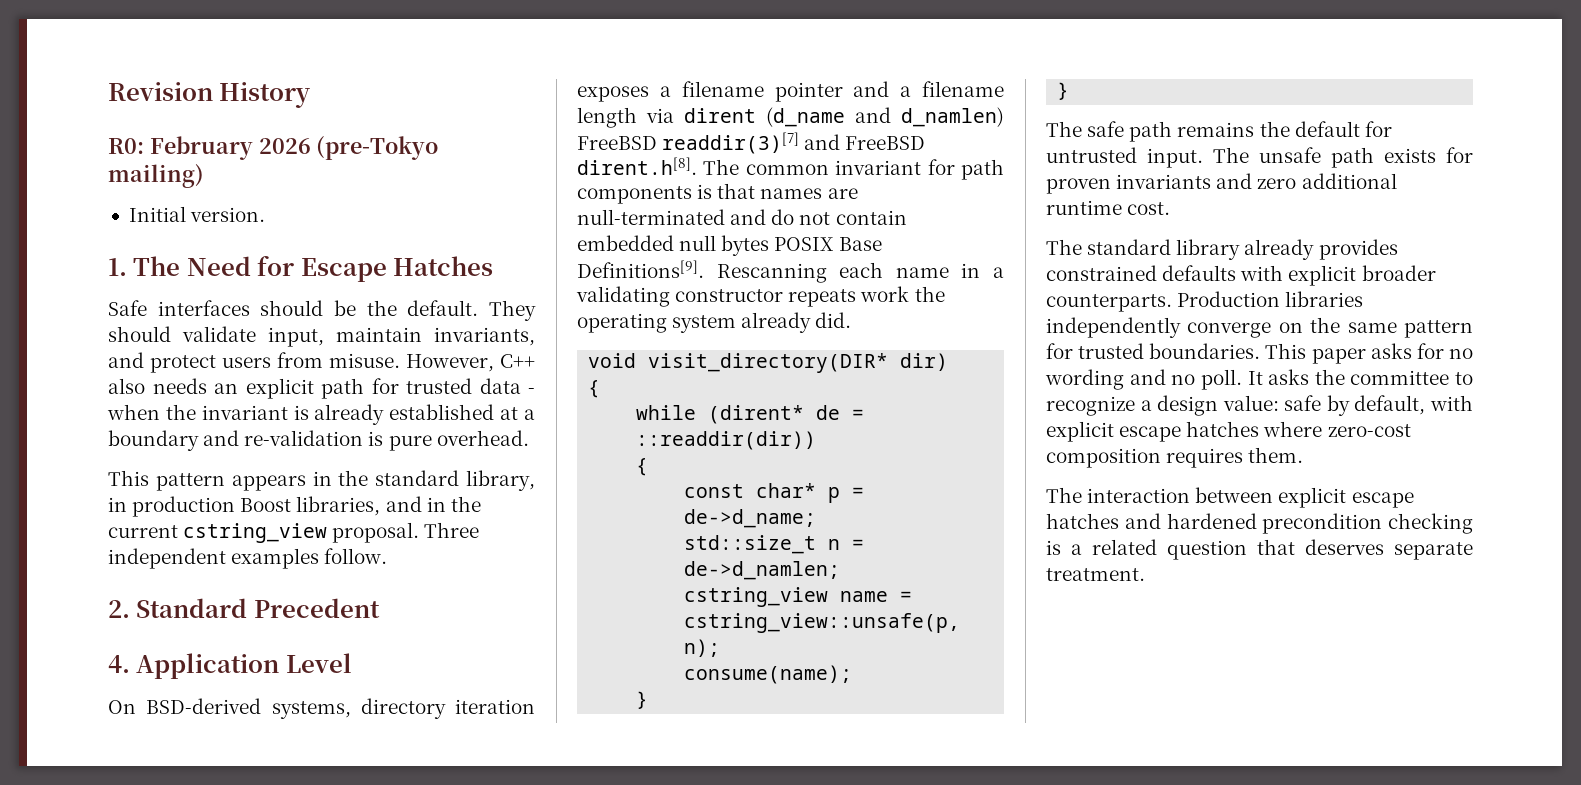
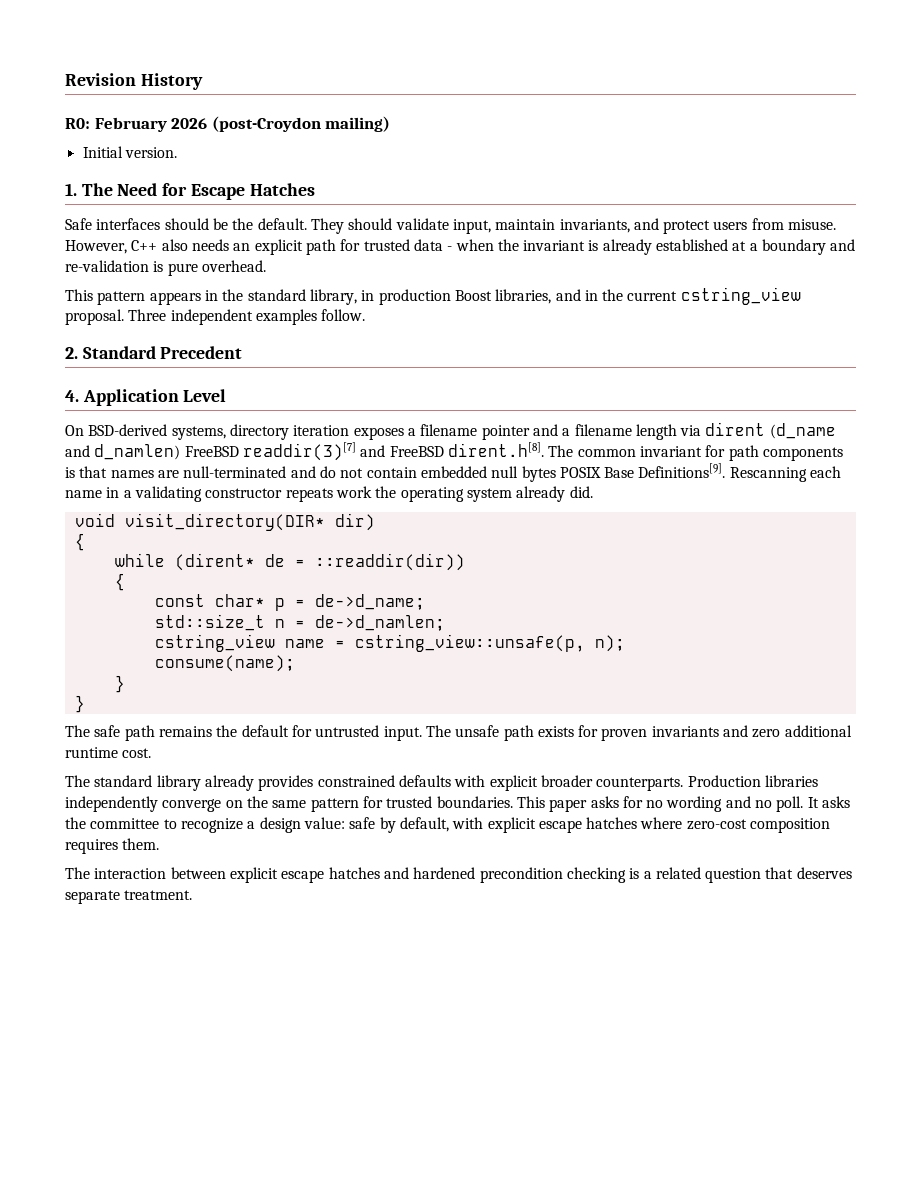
[316,136,439,160] (pre-Tokyo -> [211,116,321,132] (post-Croydon

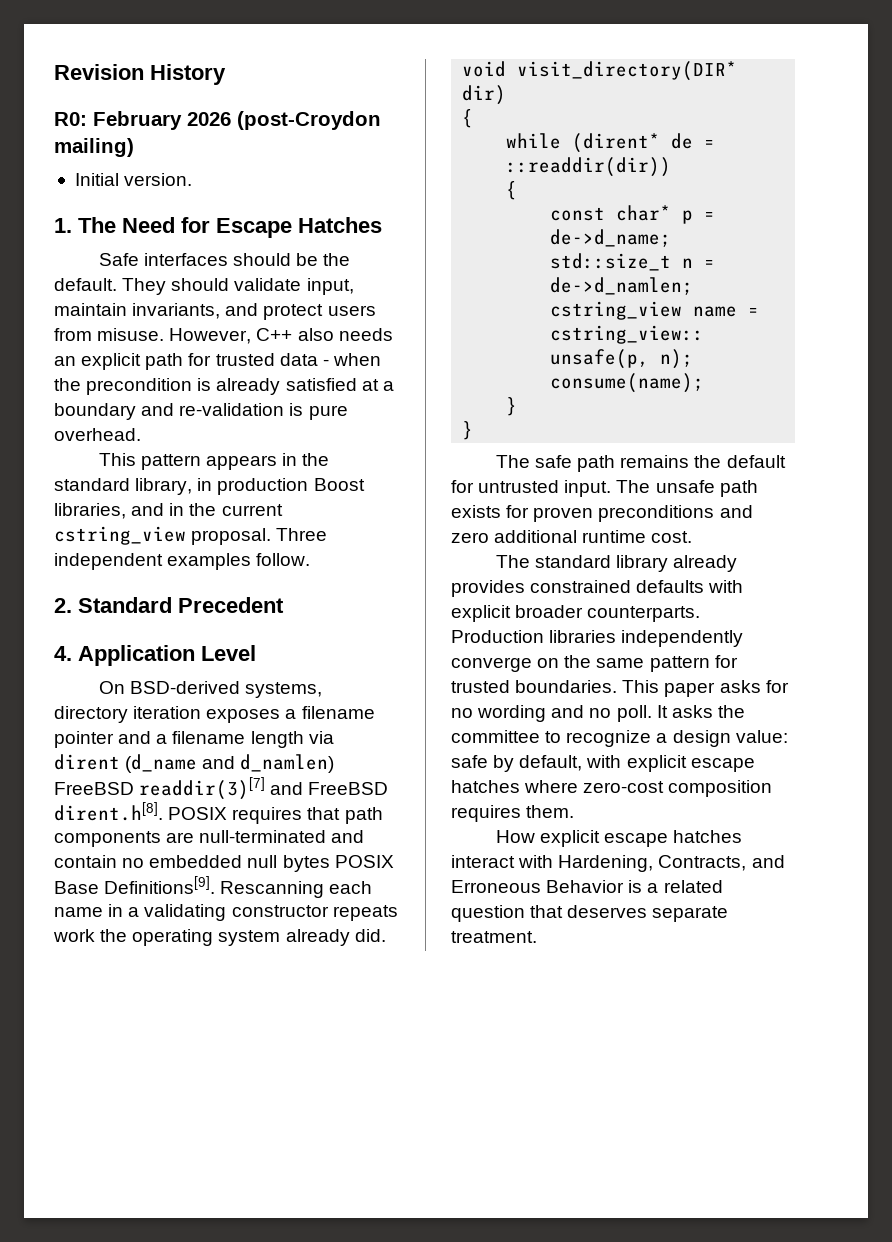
[523,240,586,251] invariant -> [86,378,193,395] precondition
[656,239,729,251] established -> [285,378,357,391] satisfied
[548,445,843,461] [65,466,417,478] The common invariant for path components is that names are null-terminated and do not contain -> [168,807,383,824] [54,830,365,847] [54,855,145,868] POSIX requires that path components are null-terminated and contain no
[651,726,719,737] invariants -> [598,505,715,522] preconditions
[65,867,626,883] The interaction between explicit escape hatches and hardened precondition checking -> [495,830,743,847] [451,855,785,872] [451,880,625,893] How explicit escape hatches interact with Hardening, Contracts, and Erroneous Behavior

